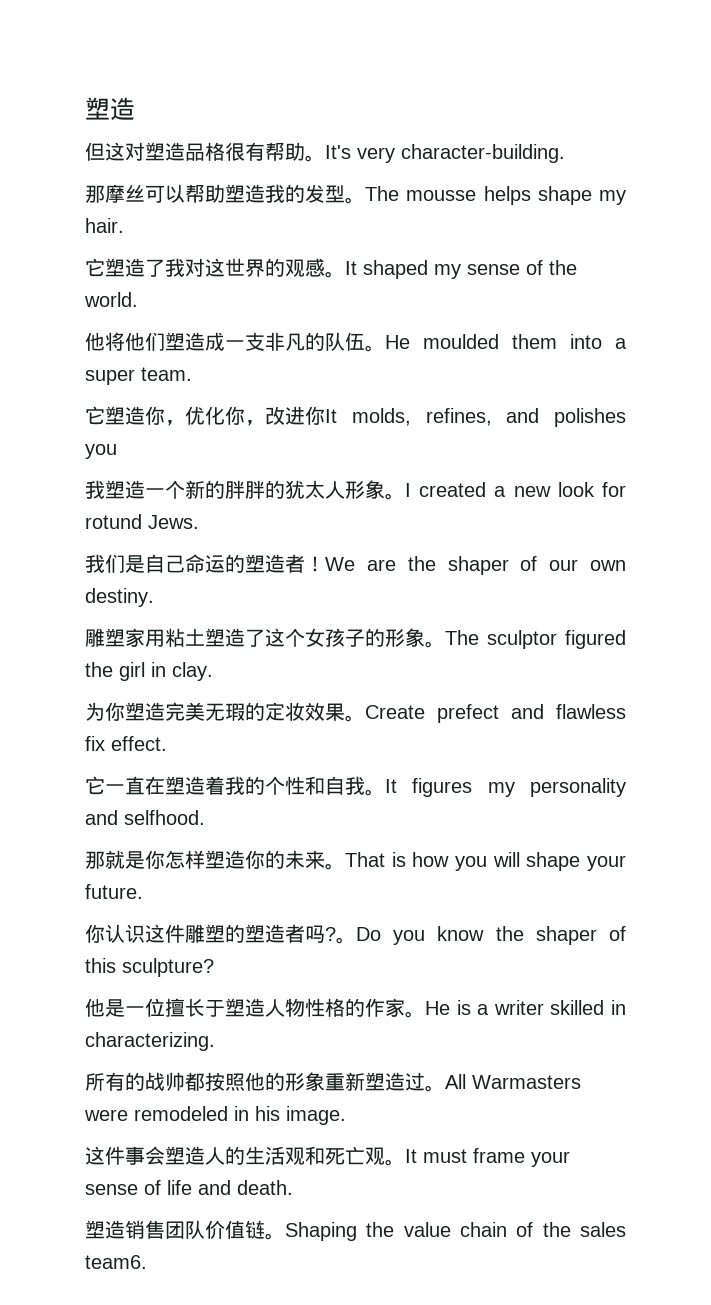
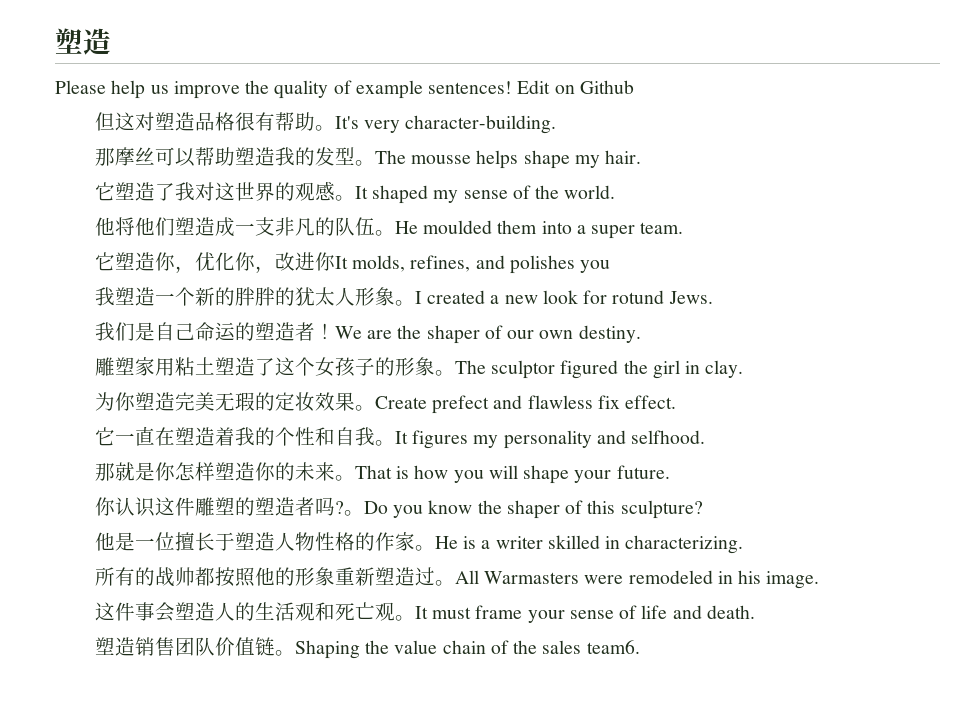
[85,97,135,121] 塑造 -> [55,28,111,55] [55,80,634,99] 塑造 // Please help us improve the quality of example sentences! Edit on Github

